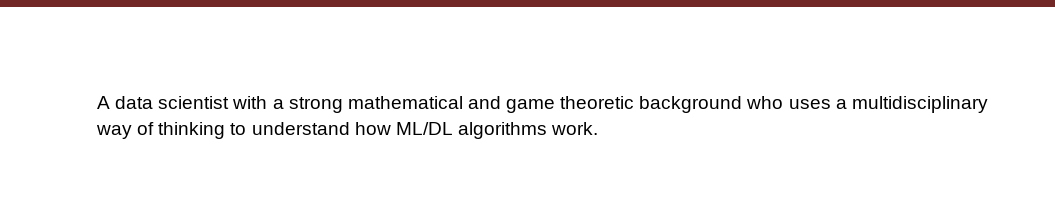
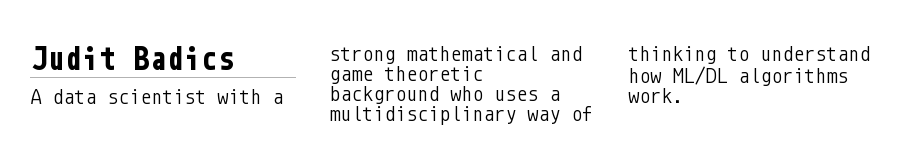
(97, 102) none -> [30,46,234,70] Judit Badics //

